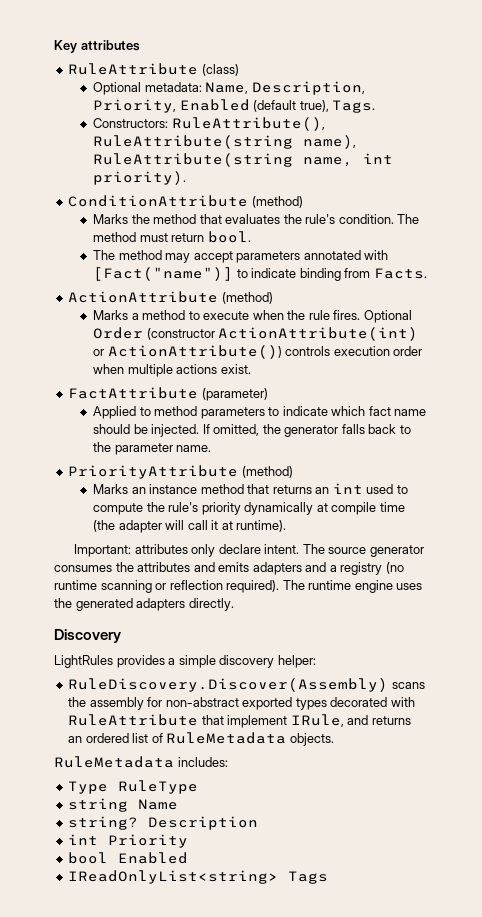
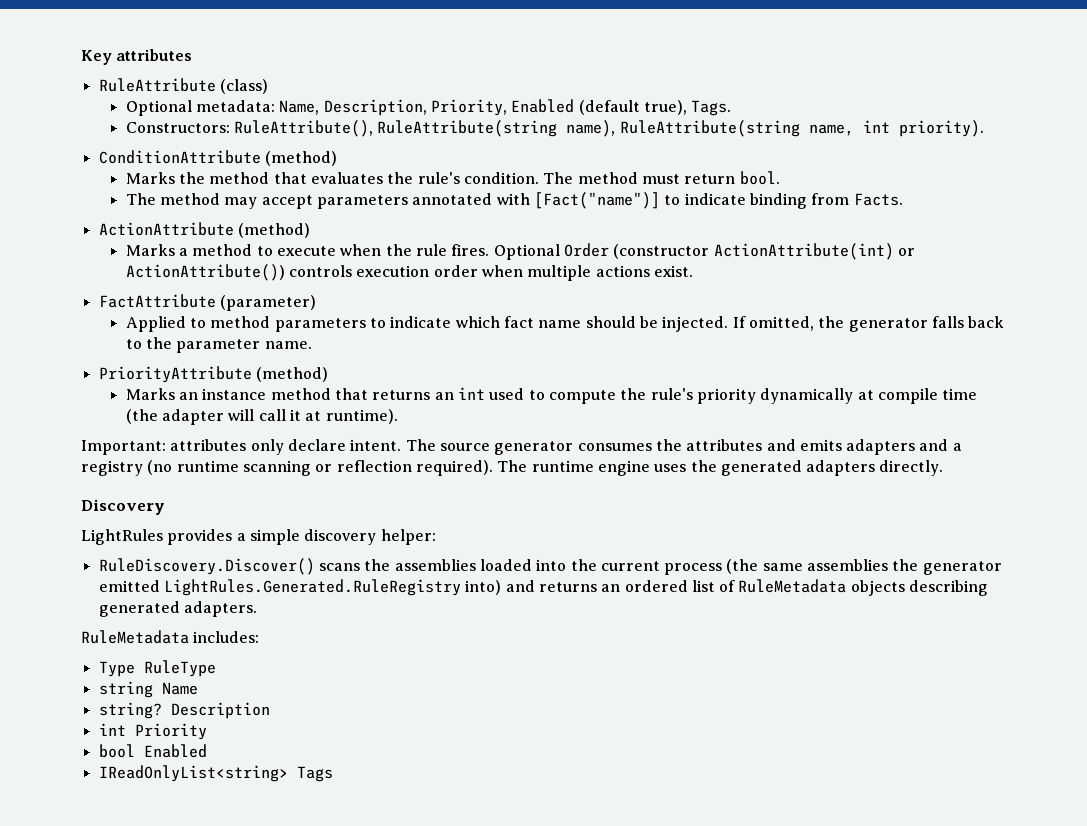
[68,678,389,692] RuleDiscovery.Discover(Assembly) -> [98,558,315,575] RuleDiscovery.Discover()
[89,697,415,710] [68,714,344,728] assembly for non-abstract exported types decorated with RuleAttribute that implement IRule, -> [394,559,1002,575] [98,579,502,596] assemblies loaded into the current process (the same assemblies the generator emitted LightRules.Generated.RuleRegistry into)
[289,733,334,746] objects. -> [850,580,989,596] [98,601,257,617] objects describing generated adapters.

